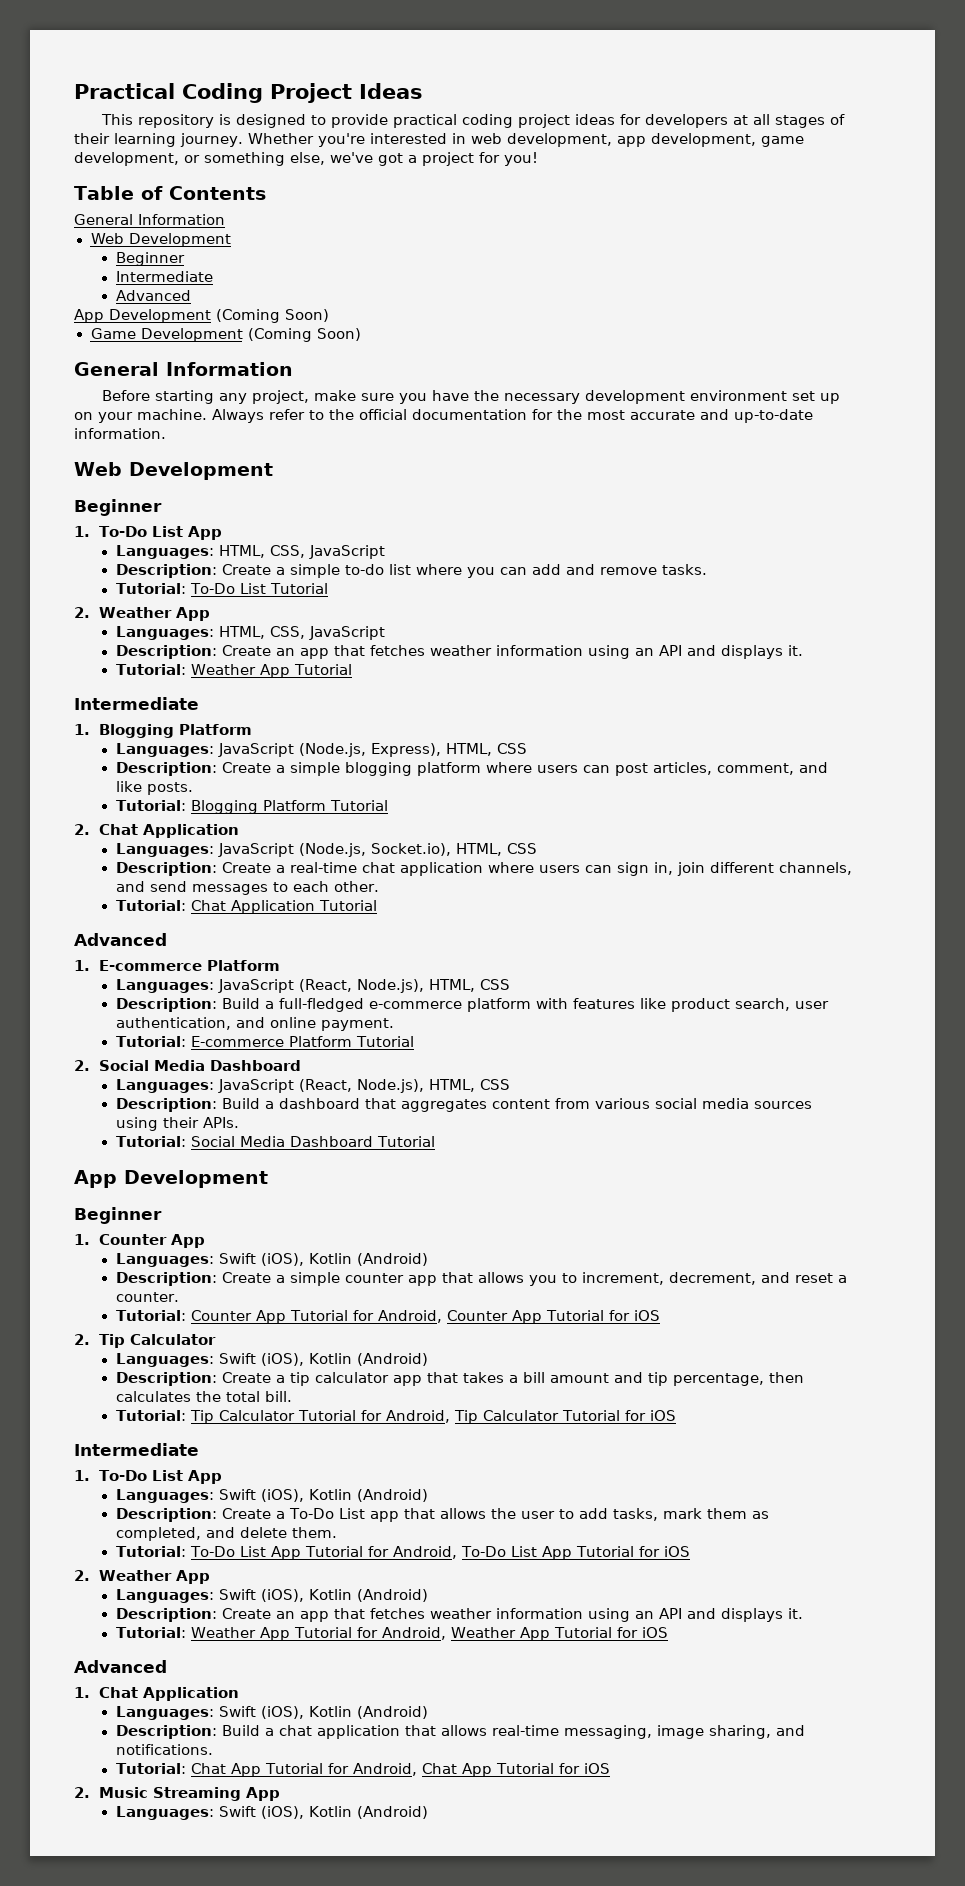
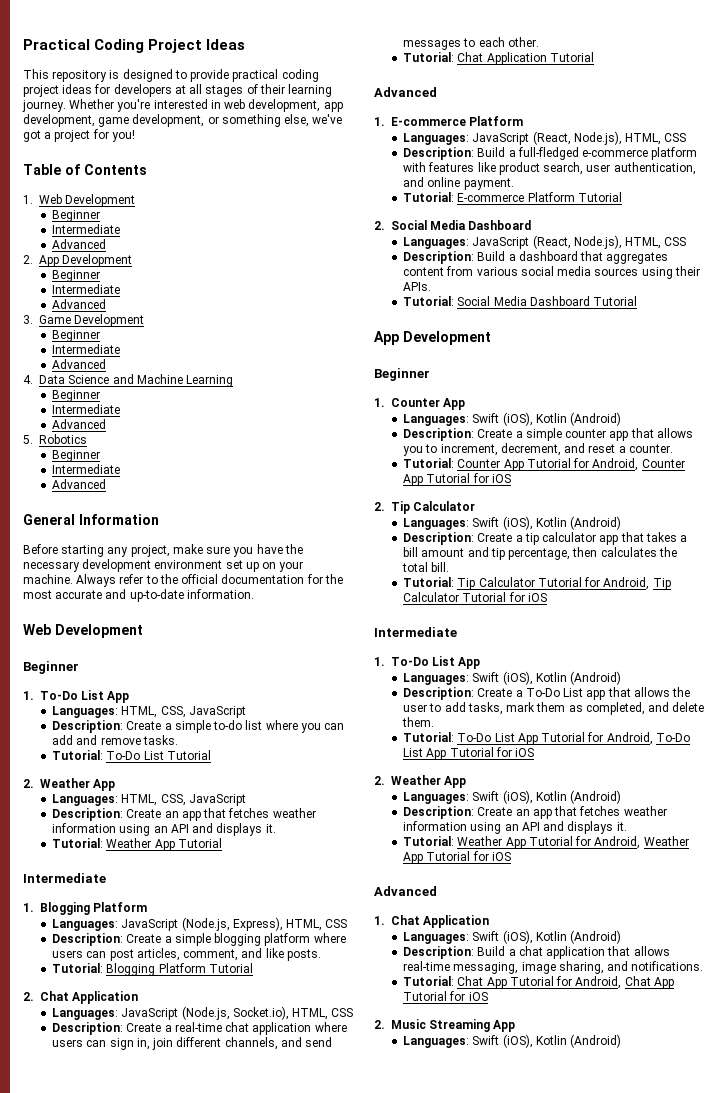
[74,214,225,225] General Information // -> [23,195,33,204] 1.
[74,309,329,323] [90,328,361,342] App Development (Coming Soon) // Game Development (Coming Soon) -> [23,254,133,267] [52,270,101,282] [52,284,121,294] [52,299,107,309] [23,314,145,327] [52,330,101,342] [52,344,121,354] [52,359,107,369] [23,374,233,387] [52,390,101,402] [52,404,121,414] [52,419,107,429] [23,434,88,444] [52,450,101,462] [52,464,121,474] [52,479,107,489] 2. App Development // Beginner // Intermediate // Advanced // 3. Game Development // Beginner // Intermediate // Advanced // 4. Data Science and Machine Learning // Beginner // Intermediate // Advanced // 5. Robotics // Beginner // Intermediate // Advanced

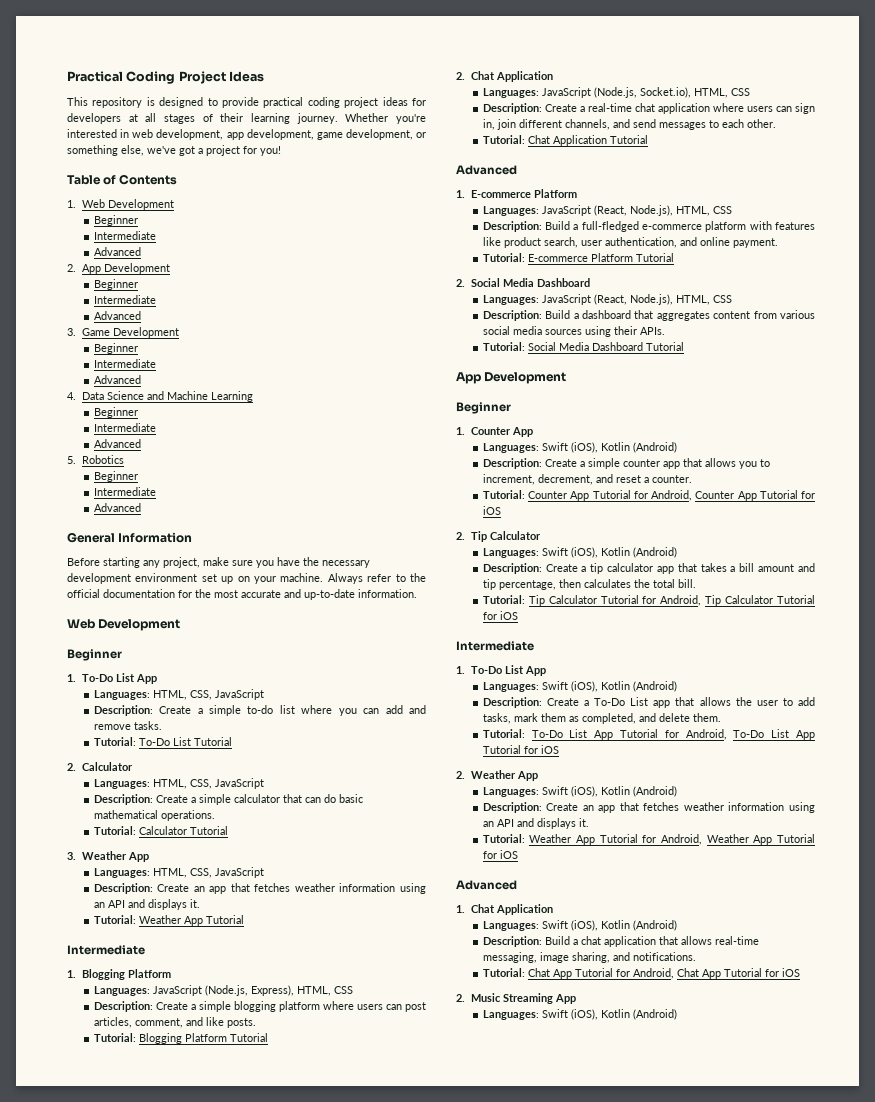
(34, 783) none -> [81,762,133,771] [93,778,264,789] [93,794,363,805] [93,810,215,821] [93,826,228,835] [67,852,76,860] Calculator // Languages: HTML, CSS, JavaScript // Description: Create a simple calculator that can do basic mathematical operations. // Tutorial: Calculator Tutorial // 3.

